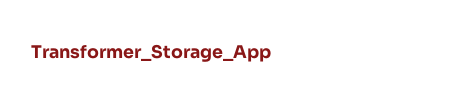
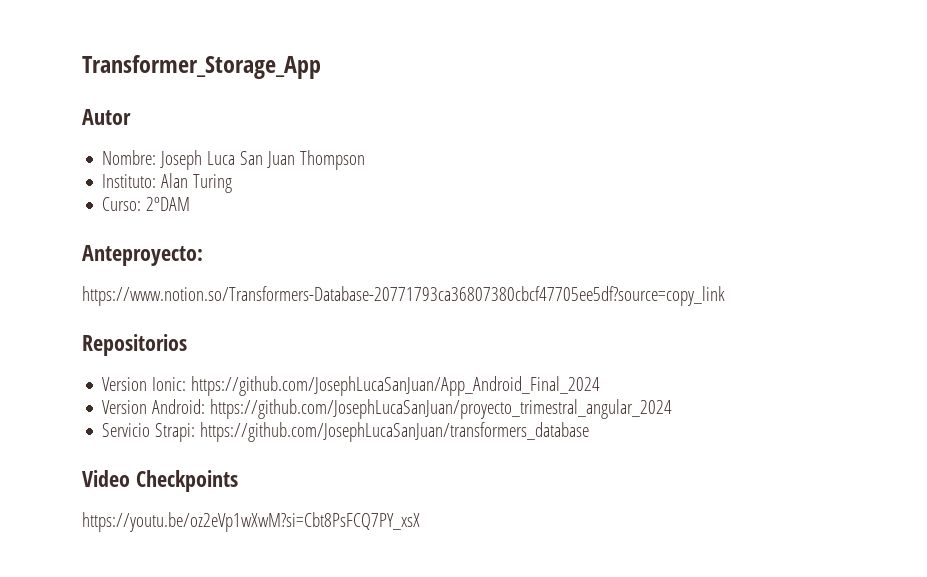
(271, 53) none -> [82,109,131,125] [102,150,366,170] [102,173,233,193] [102,197,191,211] [82,245,203,266] [82,286,725,306] [82,334,187,356] [102,376,601,396] [102,399,673,419] [102,422,590,442] [82,470,238,492] [82,512,420,532] // Autor // Nombre: Joseph Luca San Juan Thompson // Instituto: Alan Turing // Curso: 2ºDAM // Anteproyecto: // https://www.notion.so/Transformers-Database-20771793ca36807380cbcf47705ee5df?source=copy_link // Repositorios // Version Ionic: https://github.com/JosephLucaSanJuan/App_Android_Final_2024 // Version Android: https://github.com/JosephLucaSanJuan/proyecto_trimestral_angular_2024 // Servicio Strapi: https://github.com/JosephLucaSanJuan/transformers_database // Video Checkpoints // https://youtu.be/oz2eVp1wXwM?si=Cbt8PsFCQ7PY_xsX

